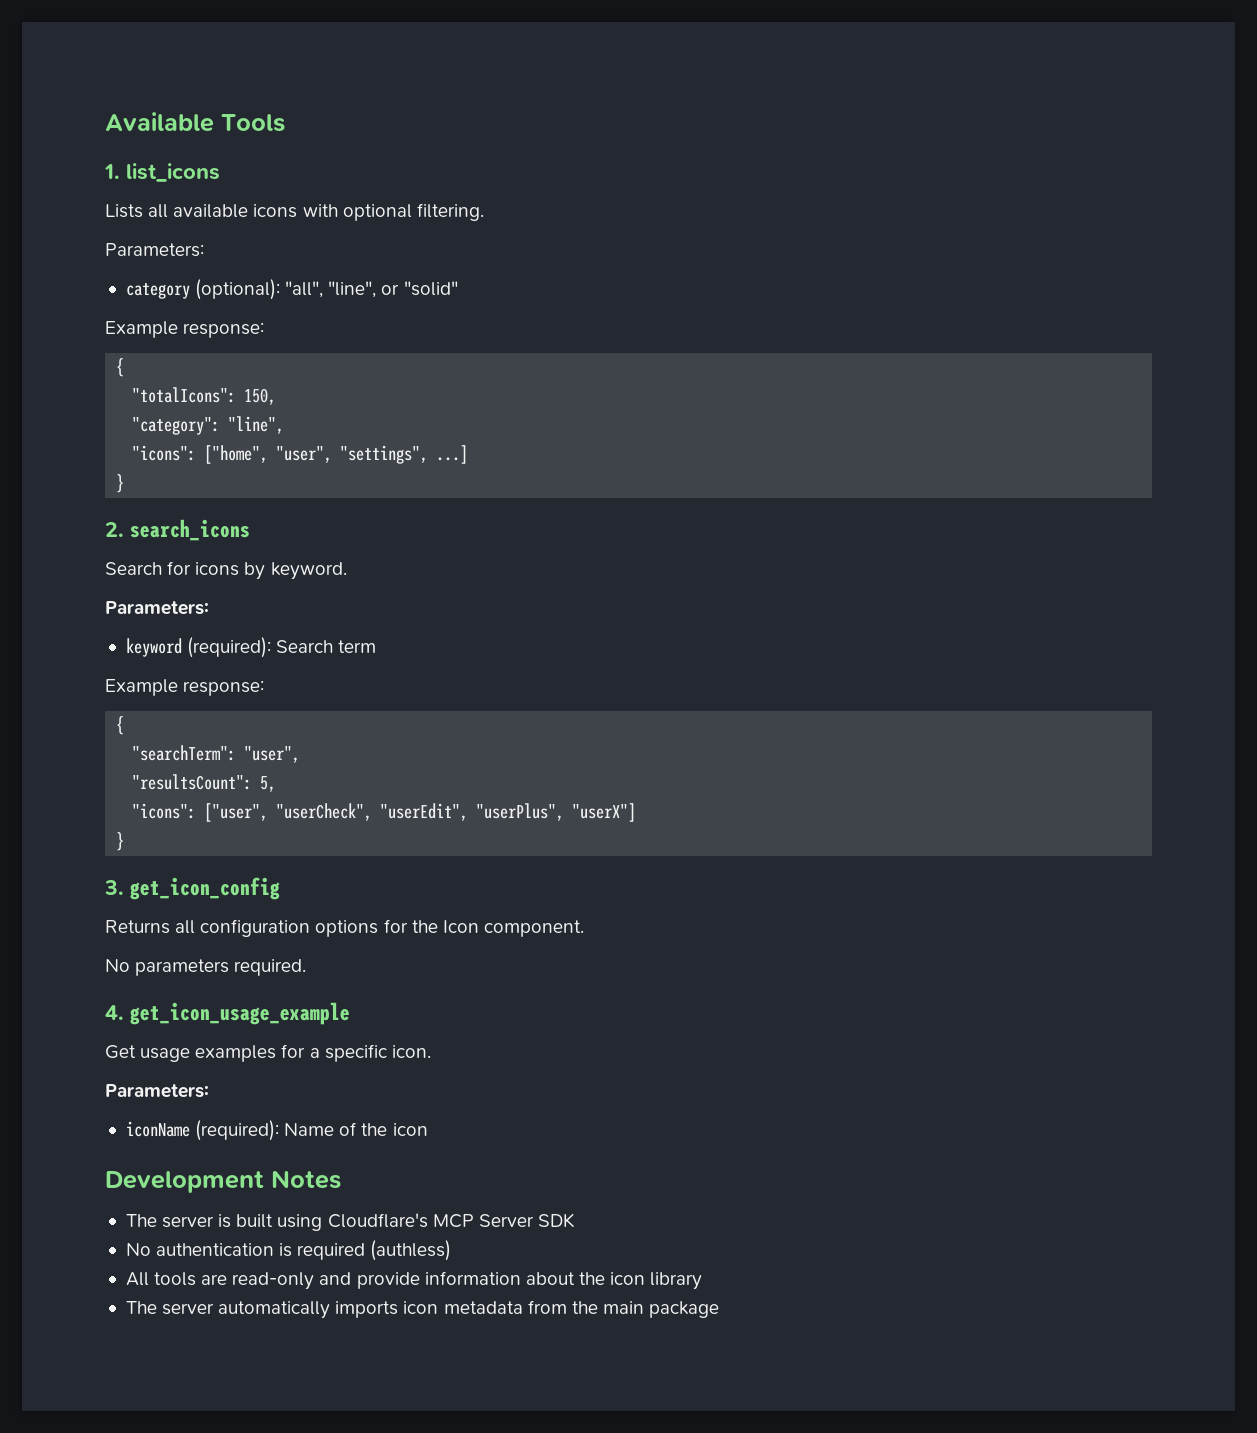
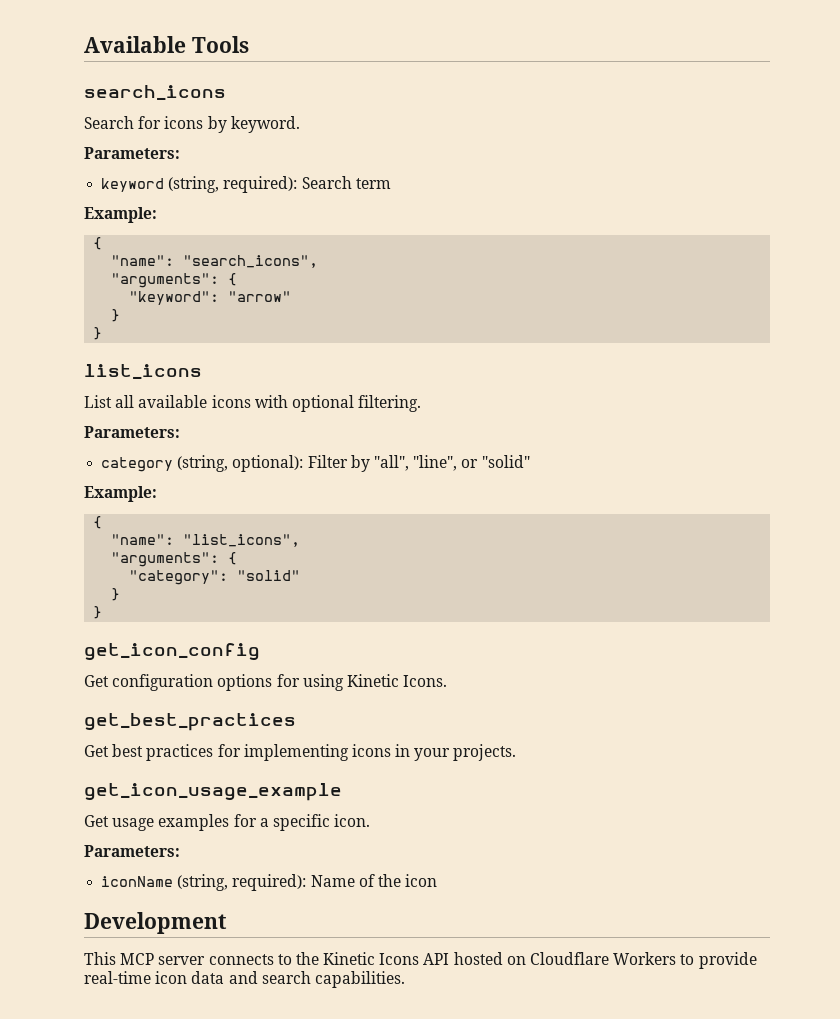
[104,163,220,182] [105,203,484,221] [105,243,204,257] [125,279,458,300] [105,321,265,338] [116,358,125,377] [132,387,277,405] [132,416,285,435] [132,445,469,464] [116,474,125,493] [105,522,124,537] 1. list_icons // Lists all available icons with optional filtering. // Parameters: // category (optional): "all", "line", or "solid" // Example response: // { // "totalIcons": 150, // "category": "line", // "icons": ["home", "user", "settings", ...] // } // 2. -> (249, 44) none
[187,637,272,658] (required): -> [168,176,298,193] (string, required):
[105,679,265,696] [116,716,125,735] [132,745,301,763] [132,774,277,792] [132,803,637,822] [116,832,125,851] [104,880,124,895] Example response: // { // "searchTerm": "user", // "resultsCount": 5, // "icons": ["user", "userCheck", "userEdit", "userPlus", "userX"] // } // 3. -> [84,207,157,223] [93,237,103,250] [111,255,319,268] [111,273,238,288] [129,291,292,305] [111,309,121,322] [93,327,103,340] [84,364,202,379] [84,395,422,412] [84,426,180,438] [101,455,530,472] [84,486,157,502] [93,516,103,529] [111,534,301,547] [111,552,238,567] [129,570,301,585] [111,588,121,601] [93,606,103,619] Example: // { // "name": "search_icons", // "arguments": { // "keyword": "arrow" // } // } // list_icons // List all available icons with optional filtering. // Parameters: // category (string, optional): Filter by "all", "line", or "solid" // Example: // { // "name": "list_icons", // "arguments": { // "category": "solid" // } // } //
[105,920,196,934] Returns all -> [84,675,109,687] Get
[411,920,584,937] [105,959,307,976] [105,1005,124,1020] the Icon component. // No parameters required. // 4. -> [302,674,448,691] [84,713,296,731] [84,744,517,761] using Kinetic Icons. // get_best_practices // Get best practices for implementing icons in your projects. //
[195,1120,280,1141] (required): -> [177,874,307,891] (string, required):
[271,1170,341,1189] [125,1213,575,1231] [125,1240,452,1261] [125,1271,703,1290] [125,1300,720,1319] Notes // The server is built using Cloudflare's MCP Server SDK // No authentication is required (authless) // All tools are read-only and provide information about the icon library // The server automatically imports icon metadata from the main package -> [84,952,757,969] [84,971,405,988] // This MCP server connects to the Kinetic Icons API hosted on Cloudflare Workers to provide real-time icon data and search capabilities.

